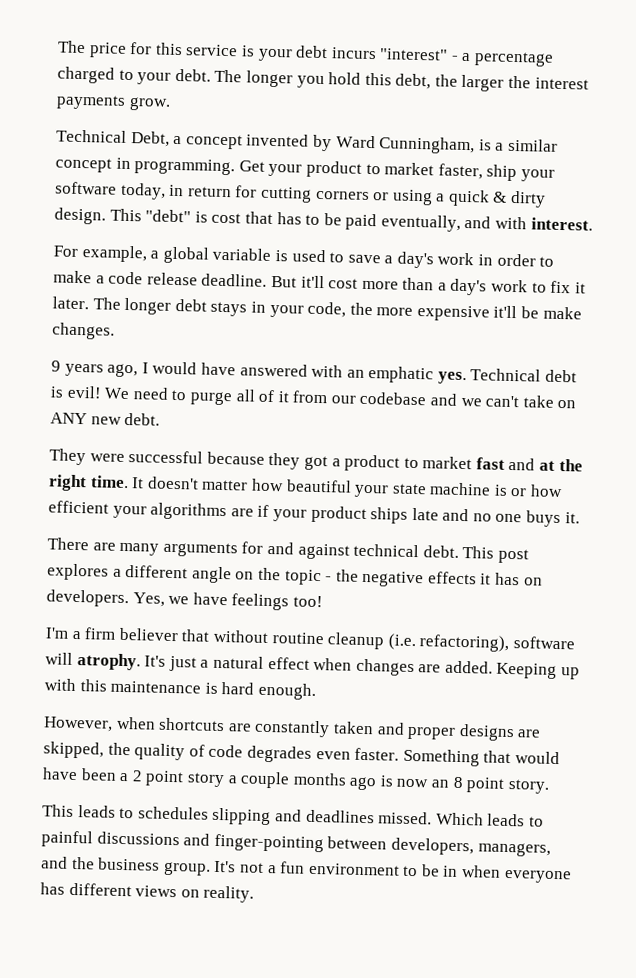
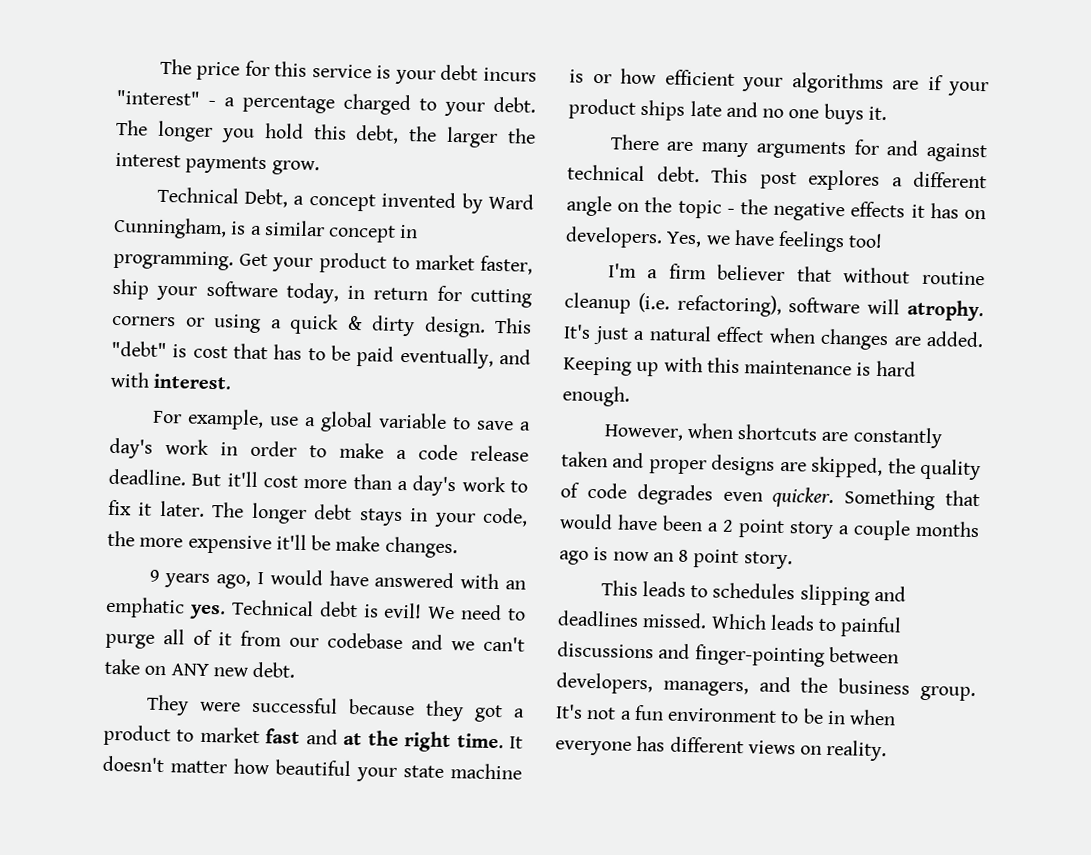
(148, 254) none -> [268,416,299,426] use
[274,249,326,263] is used -> (447, 420) none
[354,747,400,761] faster. -> [772,486,835,509] quicker.

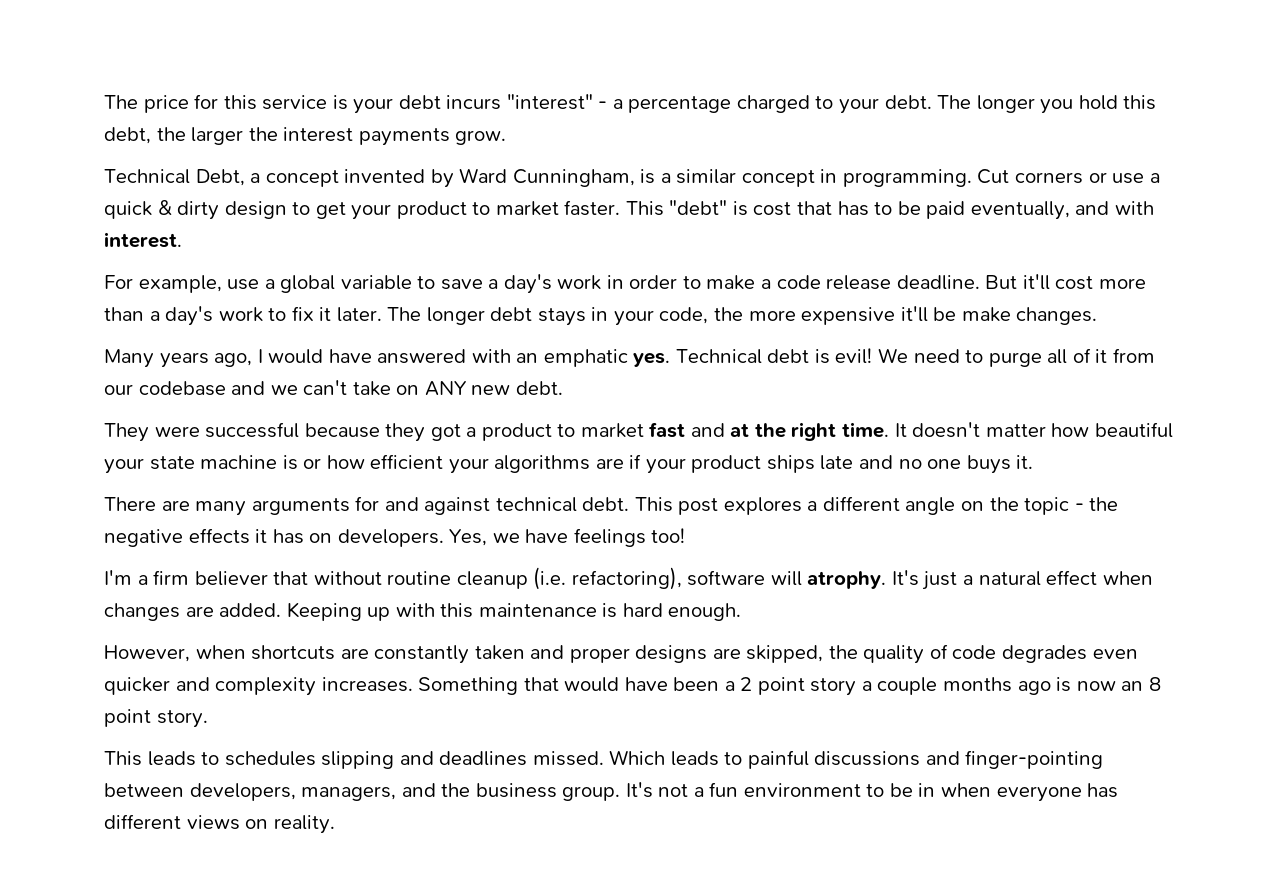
[239,252,533,275] [112,278,532,308] [112,313,486,338] Get your product to market faster, ship your software today, in return for cutting corners or using a quick & dirty design. -> [977,169,1160,184] [104,200,621,220] Cut corners or use a quick & dirty design to get your product to market faster.
[148,569,160,582] 9 -> [104,349,154,368] Many
[772,486,835,509] quicker. -> [104,677,413,696] quicker and complexity increases.

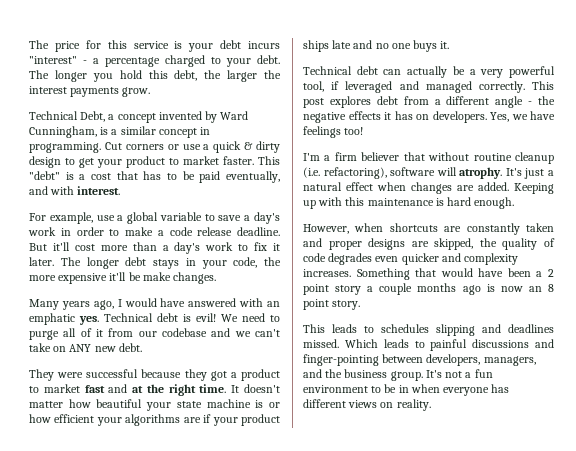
(748, 208) none -> [79,174,86,180] a
[104,496,630,516] There are many arguments for and against technical debt. -> [303,66,555,78] [303,81,525,93] Technical debt can actually be a very powerful tool, if leveraged and managed correctly.
(802, 506) none -> [376,96,429,105] debt from
[961,497,1070,515] on the topic -> (524, 102) none

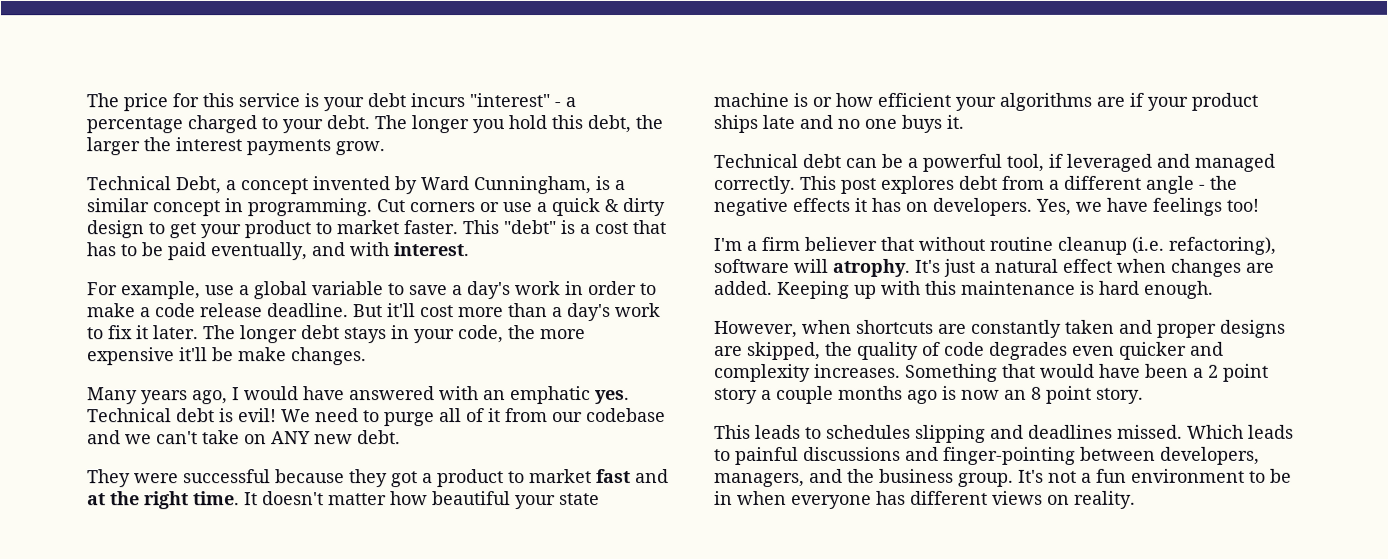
[407,66,448,78] actually -> (877, 162) none
[480,69,504,78] very -> (918, 162) none

